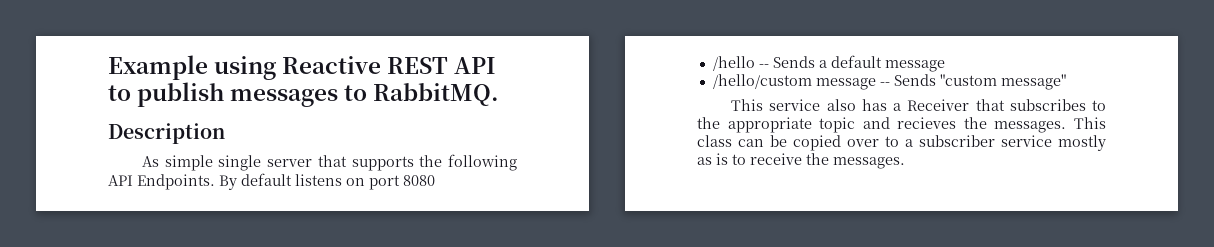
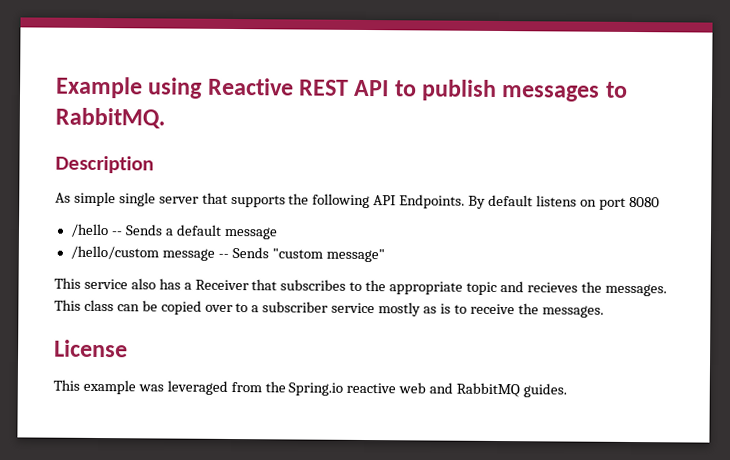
(905, 163) none -> [54,339,128,358] [53,379,568,398] // License // This example was leveraged from the Spring.io reactive web and RabbitMQ guides.

